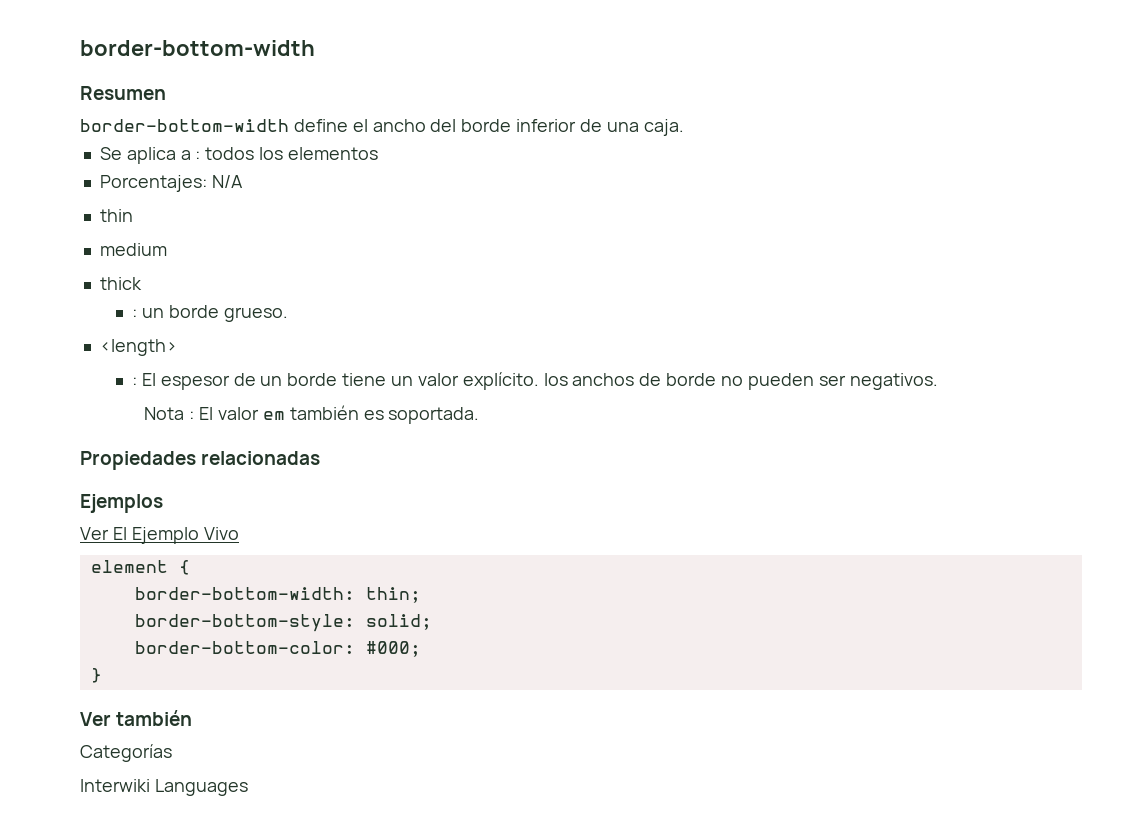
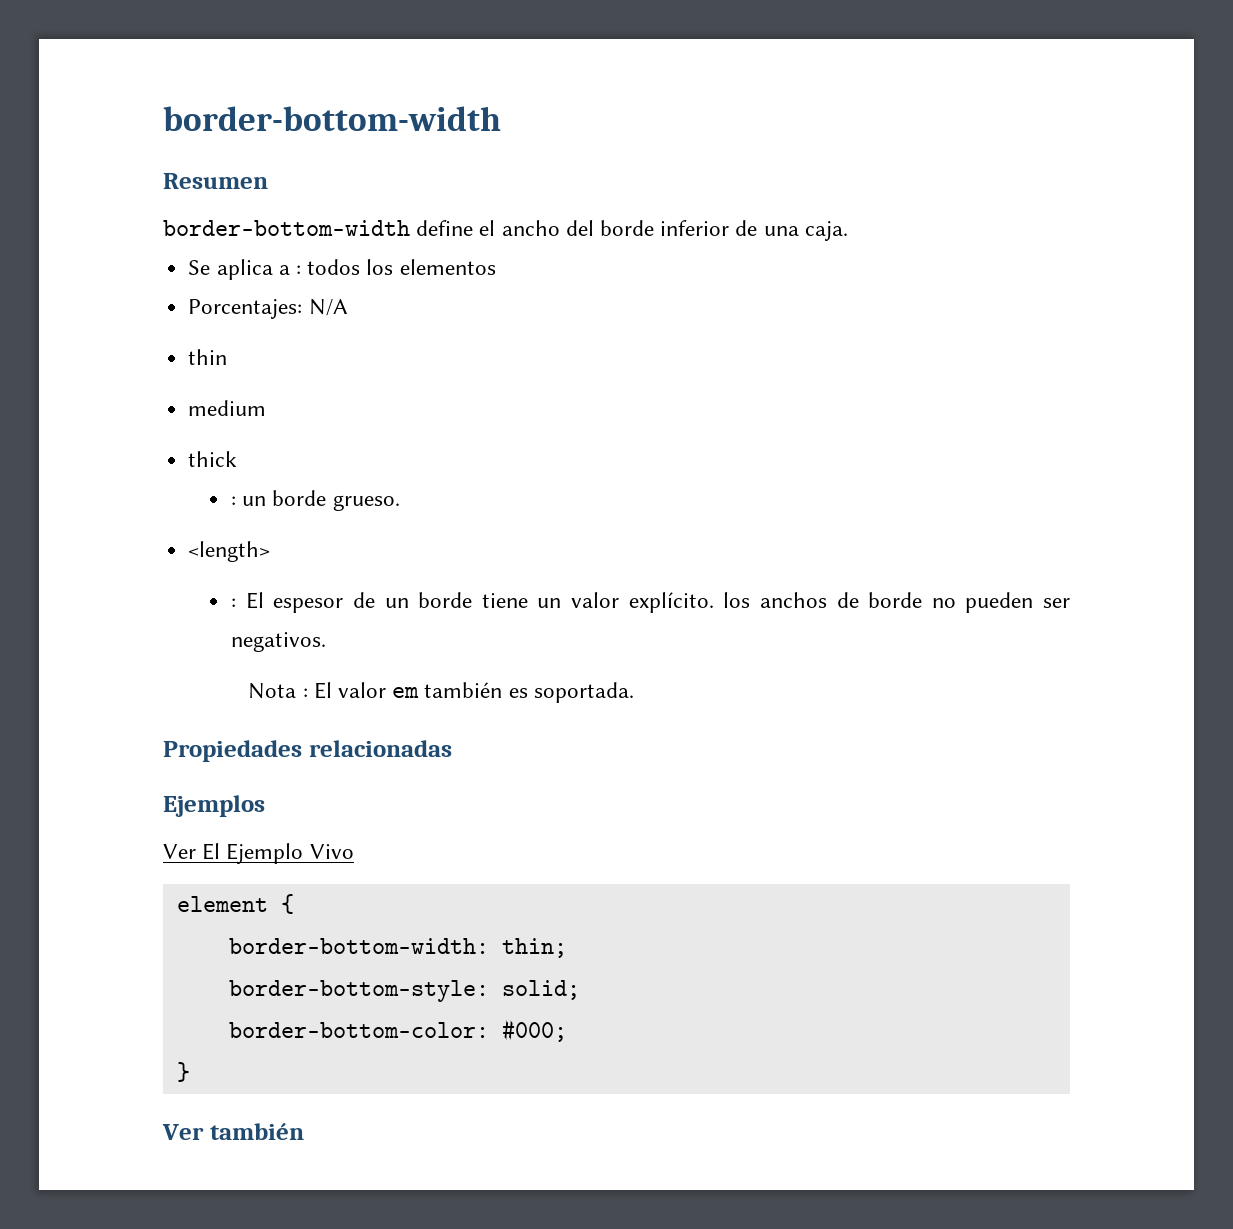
[80,744,172,762] [80,779,248,796] // Categorías // Interwiki Languages -> (304, 1131) none

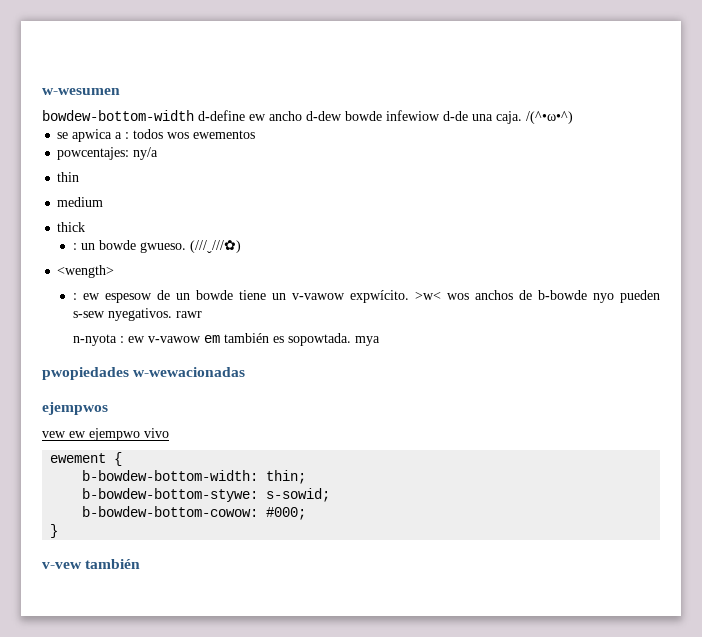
[163,106,501,131] [163,173,268,189] [163,220,848,241] [188,259,496,280] [188,299,348,319] border-bottom-width // Resumen // border-bottom-width define el ancho del borde inferior de una caja. // Se aplica a : todos los elementos // Porcentajes: N/A -> [42,88,120,95] [42,110,573,124] [57,129,256,142] [57,147,159,160] w-wesumen // bowdew-bottom-width d-define ew ancho d-dew bowde infewiow d-de una caja. /(^•ω•^) // se apwica a : todos wos ewementos // powcentajes: ny/a
[272,490,400,511] [188,541,271,562] [231,592,344,613] borde grueso. // <length> // : El espesor -> [99,240,242,253] [57,265,115,278] [73,293,153,303] bowde gwueso. (///ˬ///✿) // <wength> // : ew espesow
[418,592,473,608] borde -> [196,290,234,300] bowde
[571,592,1070,613] [231,632,327,652] [248,682,634,703] [163,740,452,762] [163,795,265,817] [163,843,354,864] [176,896,268,912] valor explícito. los anchos de borde no pueden ser negativos. // Nota : El valor em también es soportada. // Propiedades relacionadas // Ejemplos // Ver El Ejemplo Vivo // element -> [292,290,660,303] [73,308,203,321] [73,333,381,346] [42,367,246,380] [42,402,108,415] [42,428,169,441] [50,453,107,463] v-vawow expwícito. >w< wos anchos de b-bowde nyo pueden s-sew nyegativos. rawr // n-nyota : ew v-vawow em también es sopowtada. mya // pwopiedades w-wewacionadas // ejempwos // vew ew ejempwo vivo // ewement
[228,938,489,954] border-bottom-width: -> [82,470,259,481] b-bowdew-bottom-width:
[228,980,580,1002] [228,1022,489,1038] border-bottom-style: solid; // border-bottom-color: -> [82,488,331,502] [82,506,259,517] b-bowdew-bottom-stywe: s-sowid; // b-bowdew-bottom-cowow:
[162,1124,204,1140] Ver -> [42,562,82,569] v-vew

